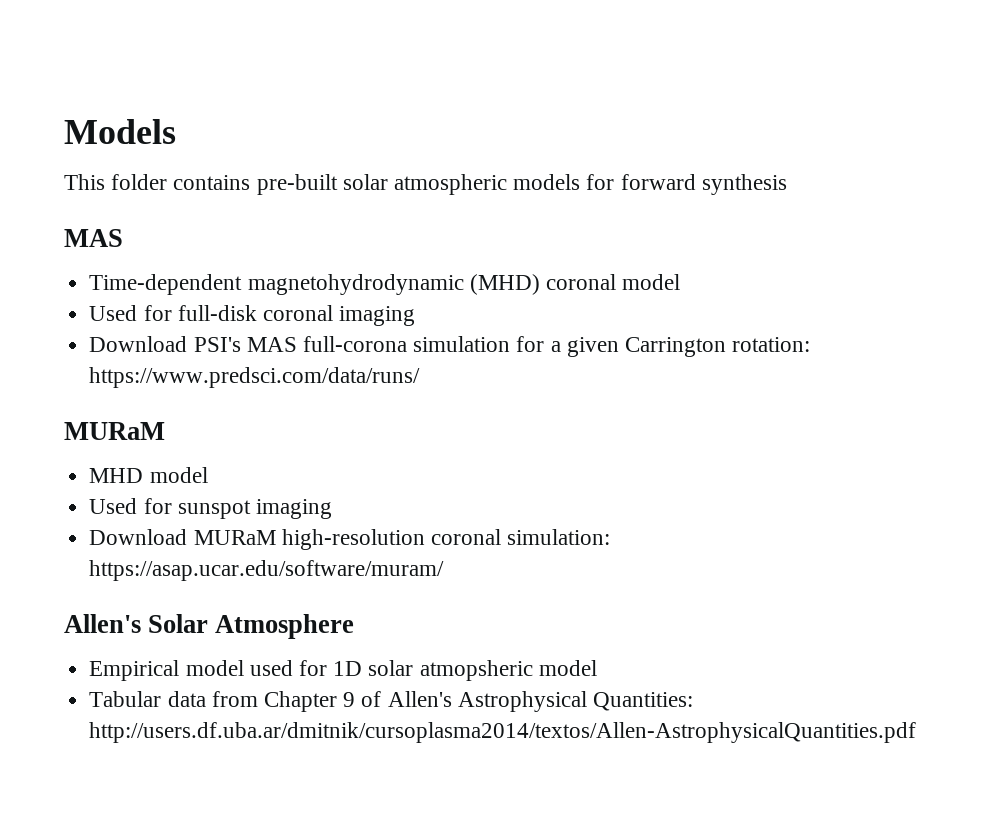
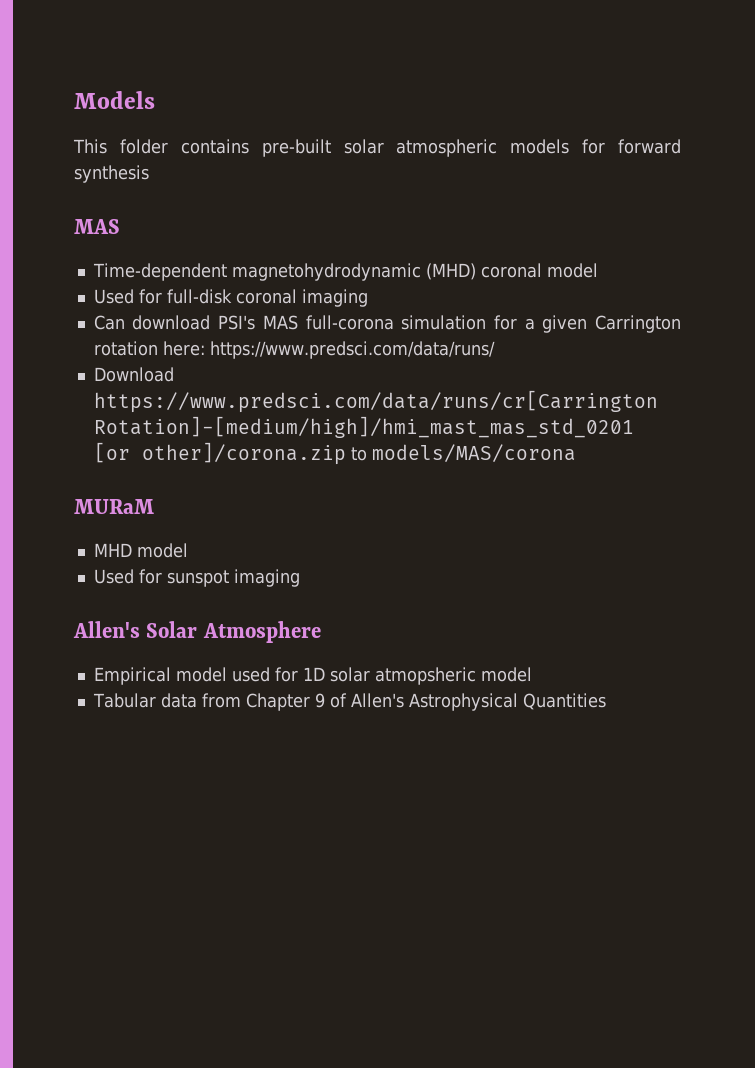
[89,336,188,352] Download -> [93,315,211,330] Can download
[732,337,811,352] rotation: -> [93,341,205,356] rotation here:
(421, 377) none -> [93,367,174,382] [93,390,658,413] [93,416,634,438] [93,442,576,465] // Download https://www.predsci.com/data/runs/cr[Carrington Rotation]-[medium/high]/hmi_mast_mas_std_0201 [or other]/corona.zip to models/MAS/corona
[89,529,611,550] [89,560,445,581] // Download MURaM high-resolution coronal simulation: https://asap.ucar.edu/software/muram/ -> (300, 578) none
[592,692,693,711] [89,722,917,743] Quantities: http://users.df.uba.ar/dmitnik/cursoplasma2014/textos/Allen-AstrophysicalQuantities.pdf -> [522,693,606,710] Quantities

